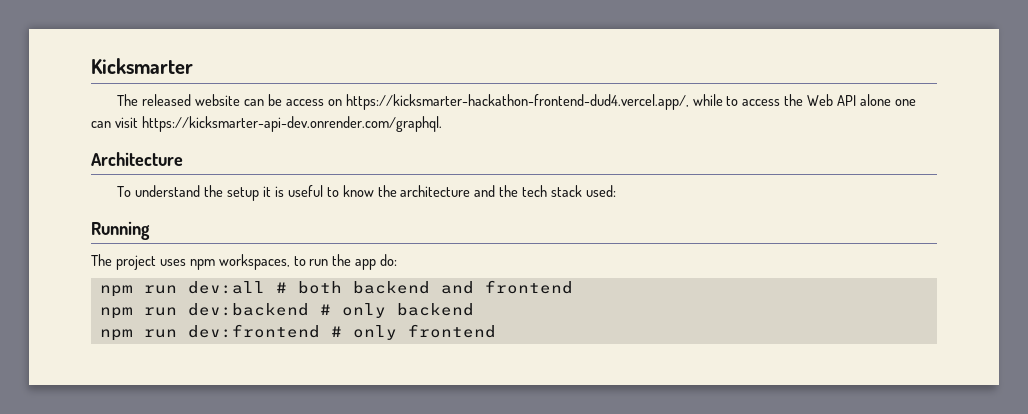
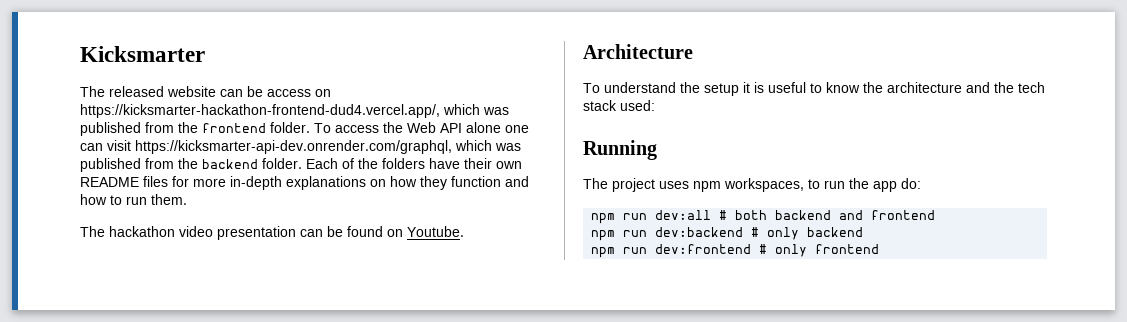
[692,94,739,106] while to -> [443,104,509,115] [80,122,331,136] which was published from the frontend folder. To
[141,116,442,132] https://kicksmarter-api-dev.onrender.com/graphql. -> [135,140,521,154] [80,158,522,172] [80,176,529,190] [80,194,187,205] [80,226,464,240] https://kicksmarter-api-dev.onrender.com/graphql, which was published from the backend folder. Each of the folders have their own README files for more in-depth explanations on how they function and how to run them. // The hackathon video presentation can be found on Youtube.

